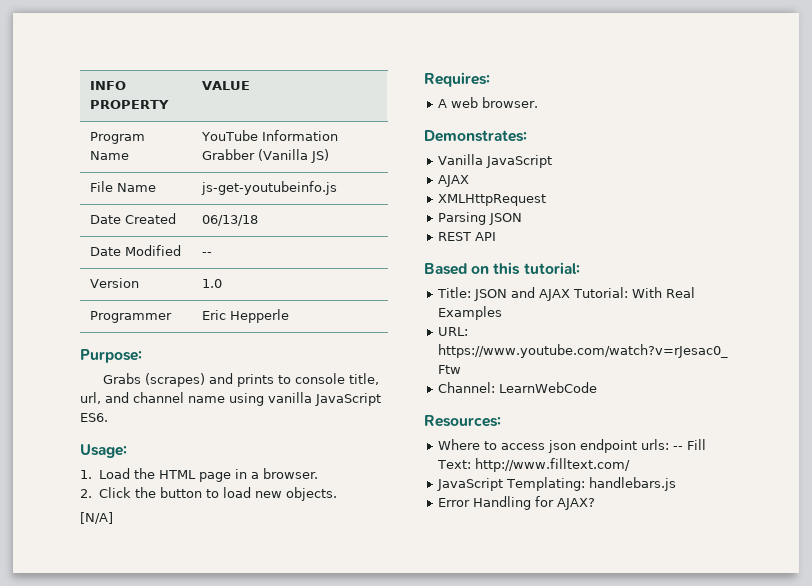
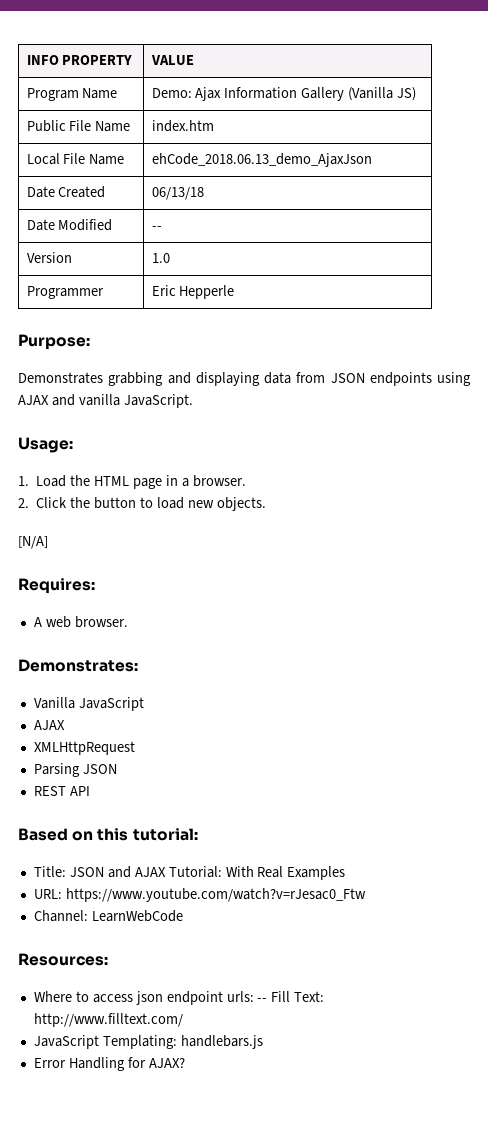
[201,130,339,141] [202,149,256,160] YouTube Information Grabber -> [151,87,345,101] Demo: Ajax Information Gallery
[90,181,157,192] [201,181,338,195] File Name | js-get-youtubeinfo.js -> [26,120,131,132] [151,120,214,132] [26,153,125,165] [151,153,372,167] Public File Name | index.htm // Local File Name | ehCode_2018.06.13_demo_AjaxJson
[102,373,379,387] [80,392,381,406] [80,413,108,422] Grabs (scrapes) and prints to console title, url, and channel name using vanilla JavaScript ES6. -> [18,372,471,386] [18,394,193,408] Demonstrates grabbing and displaying data from JSON endpoints using AJAX and vanilla JavaScript.

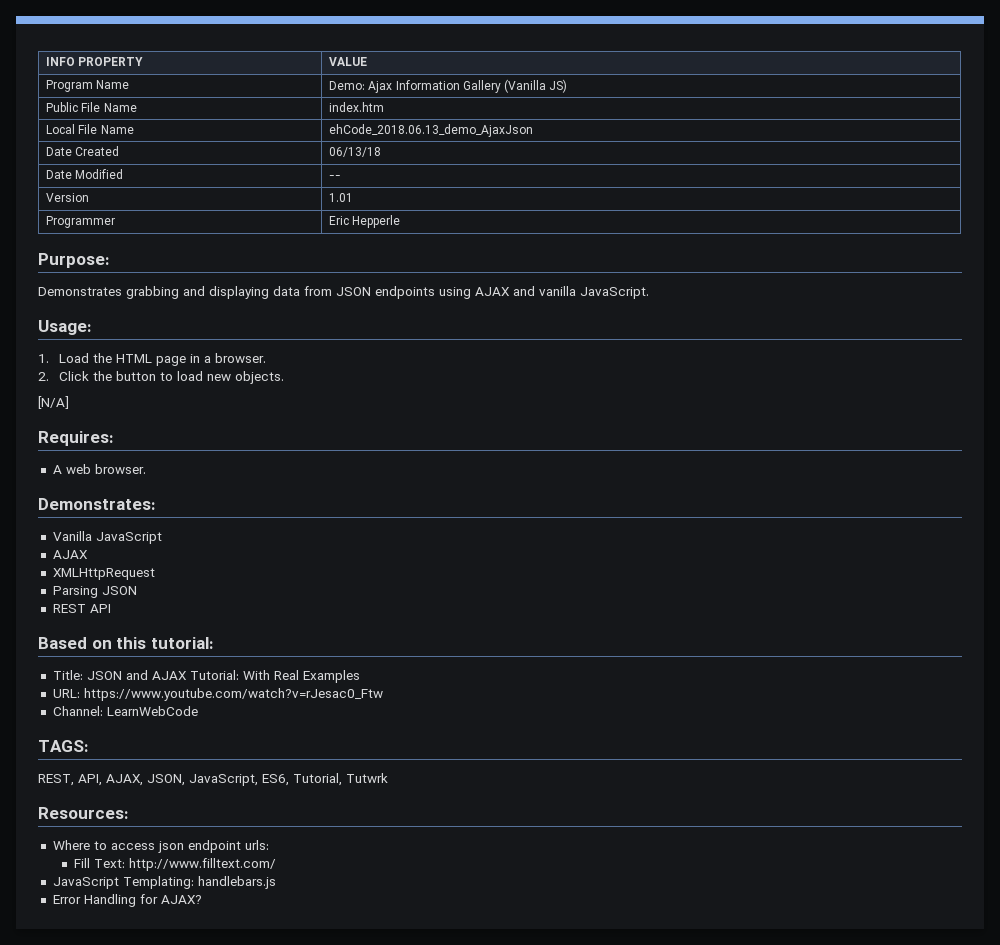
[151,253,170,263] 1.0 -> [329,193,354,202] 1.01
(183, 916) none -> [38,740,89,752] [38,773,388,786] // TAGS: // REST, API, AJAX, JSON, JavaScript, ES6, Tutorial, Tutwrk
[257,998,268,1002] -- -> (269, 845) //

